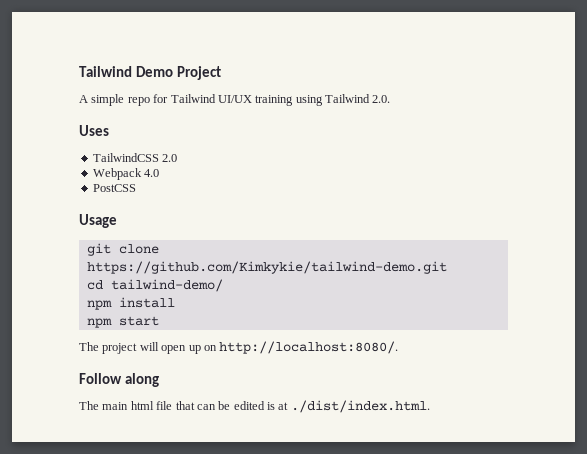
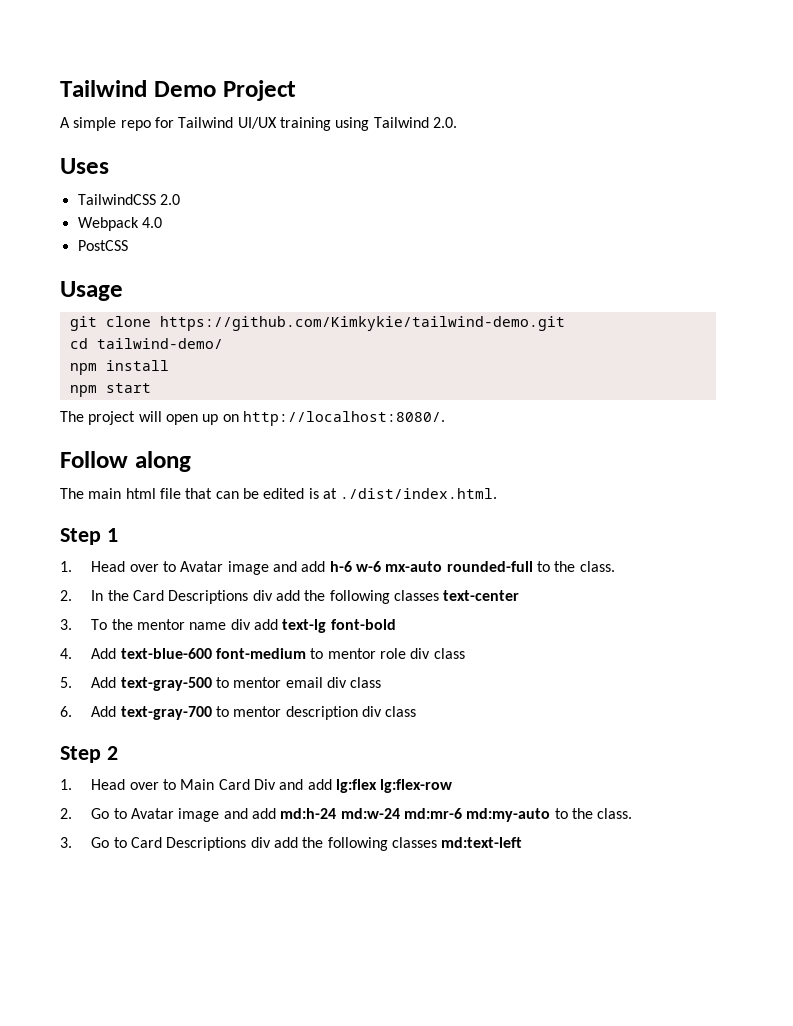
(430, 406) none -> [60,528,118,545] [60,561,615,575] [60,590,520,604] [60,619,396,633] [60,648,465,659] [60,677,382,691] [60,706,417,720] [60,746,118,763] [60,779,453,793] [60,808,633,822] [60,837,523,851] // Step 1 // 1. Head over to Avatar image and add h-6 w-6 mx-auto rounded-full to the class. // 2. In the Card Descriptions div add the following classes text-center // 3. To the mentor name div add text-lg font-bold // 4. Add text-blue-600 font-medium to mentor role div class // 5. Add text-gray-500 to mentor email div class // 6. Add text-gray-700 to mentor description div class // Step 2 // 1. Head over to Main Card Div and add lg:flex lg:flex-row // 2. Go to Avatar image and add md:h-24 md:w-24 md:mr-6 md:my-auto to the class. // 3. Go to Card Descriptions div add the following classes md:text-left

